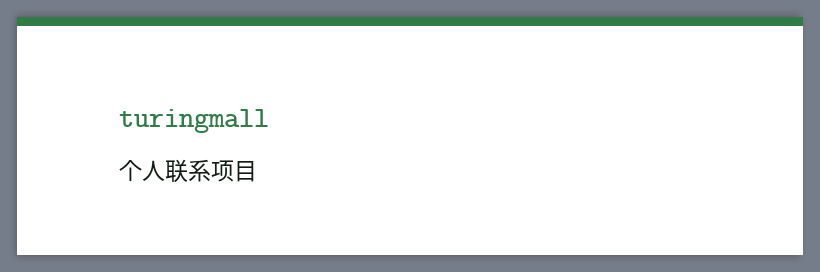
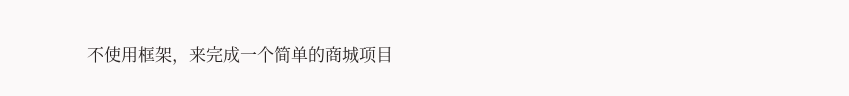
[119,109,269,133] [119,159,211,183] turingmall // 个人联系 -> [87,46,359,65] 不使用框架，来完成一个简单的商城

